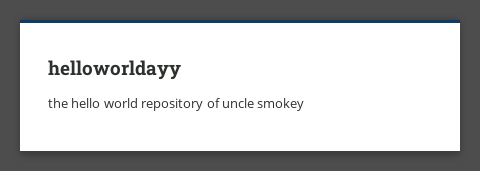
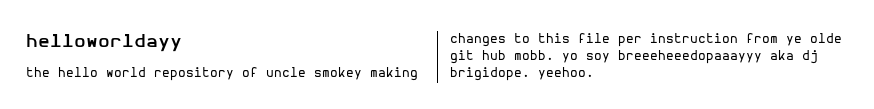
(305, 104) none -> [370,67,418,81] [450,33,842,47] [450,50,818,64] [450,67,594,81] making changes to this file per instruction from ye olde git hub mobb. yo soy breeeheeedopaaayyy aka dj brigidope. yeehoo.

